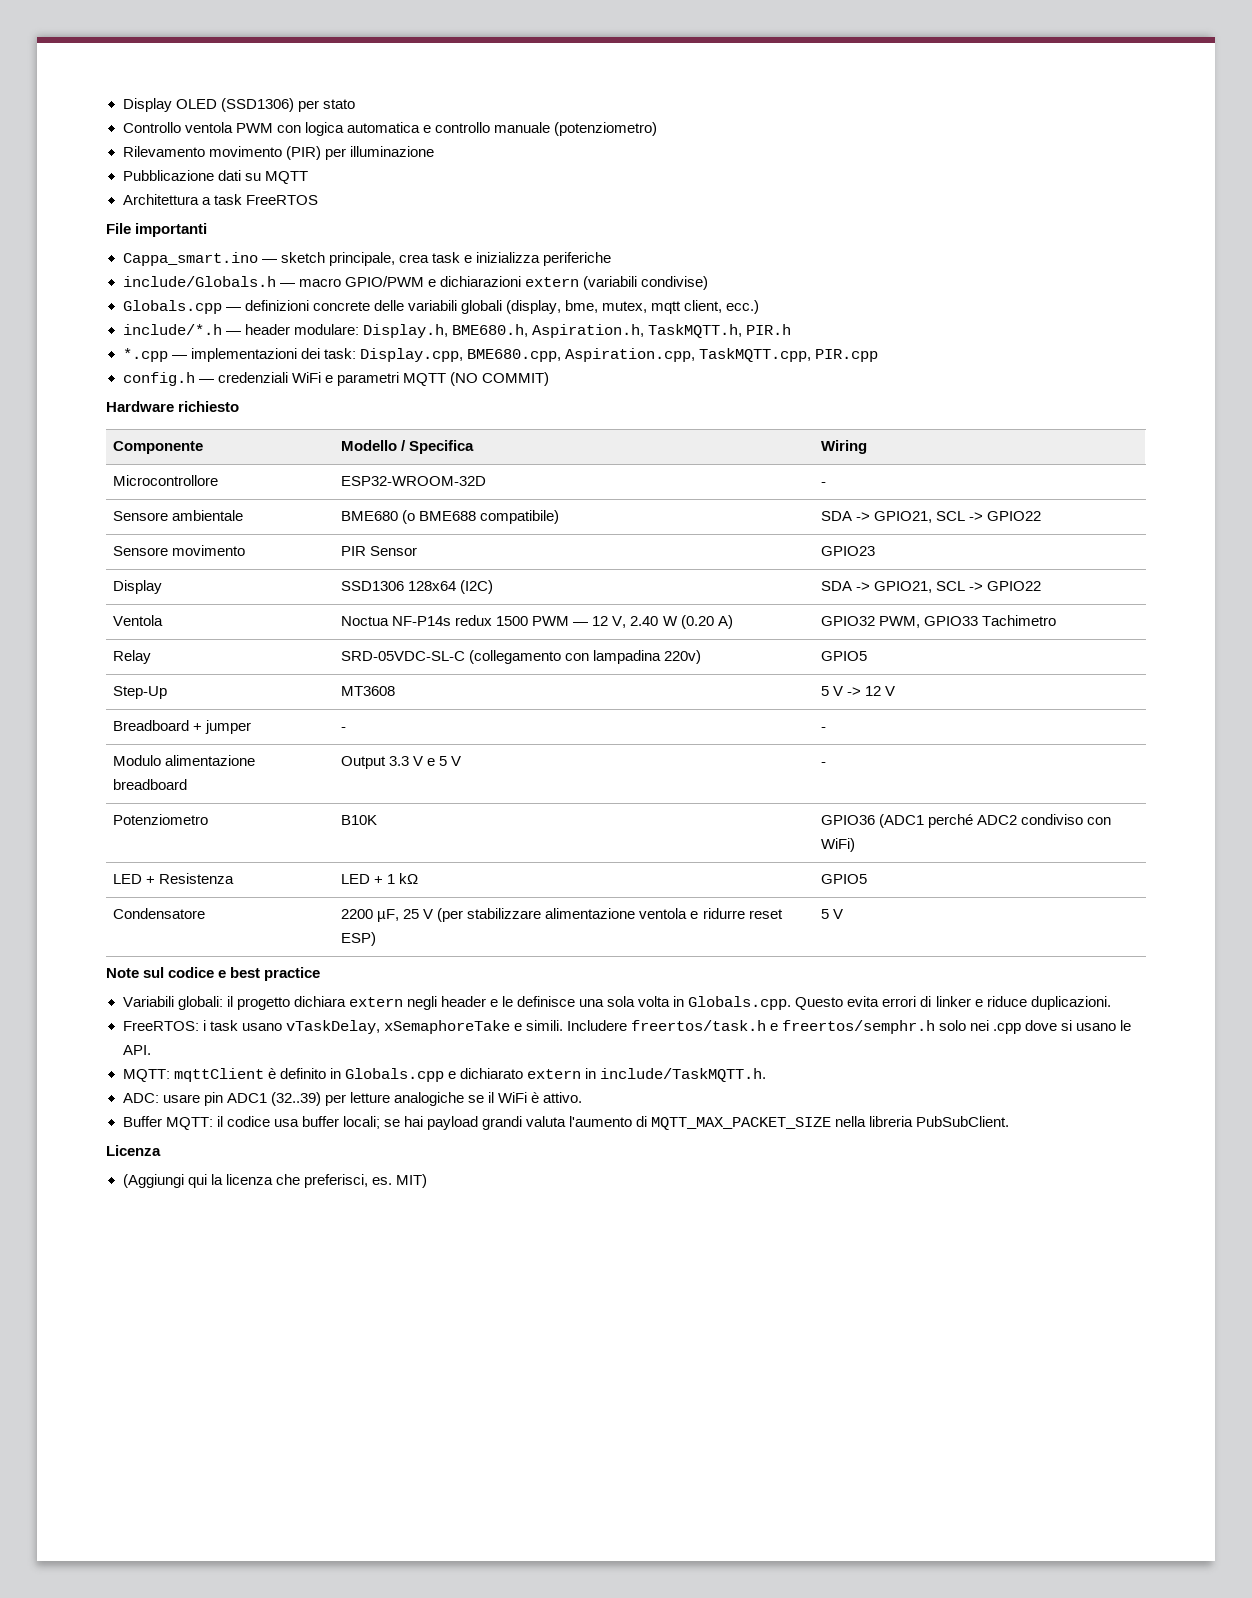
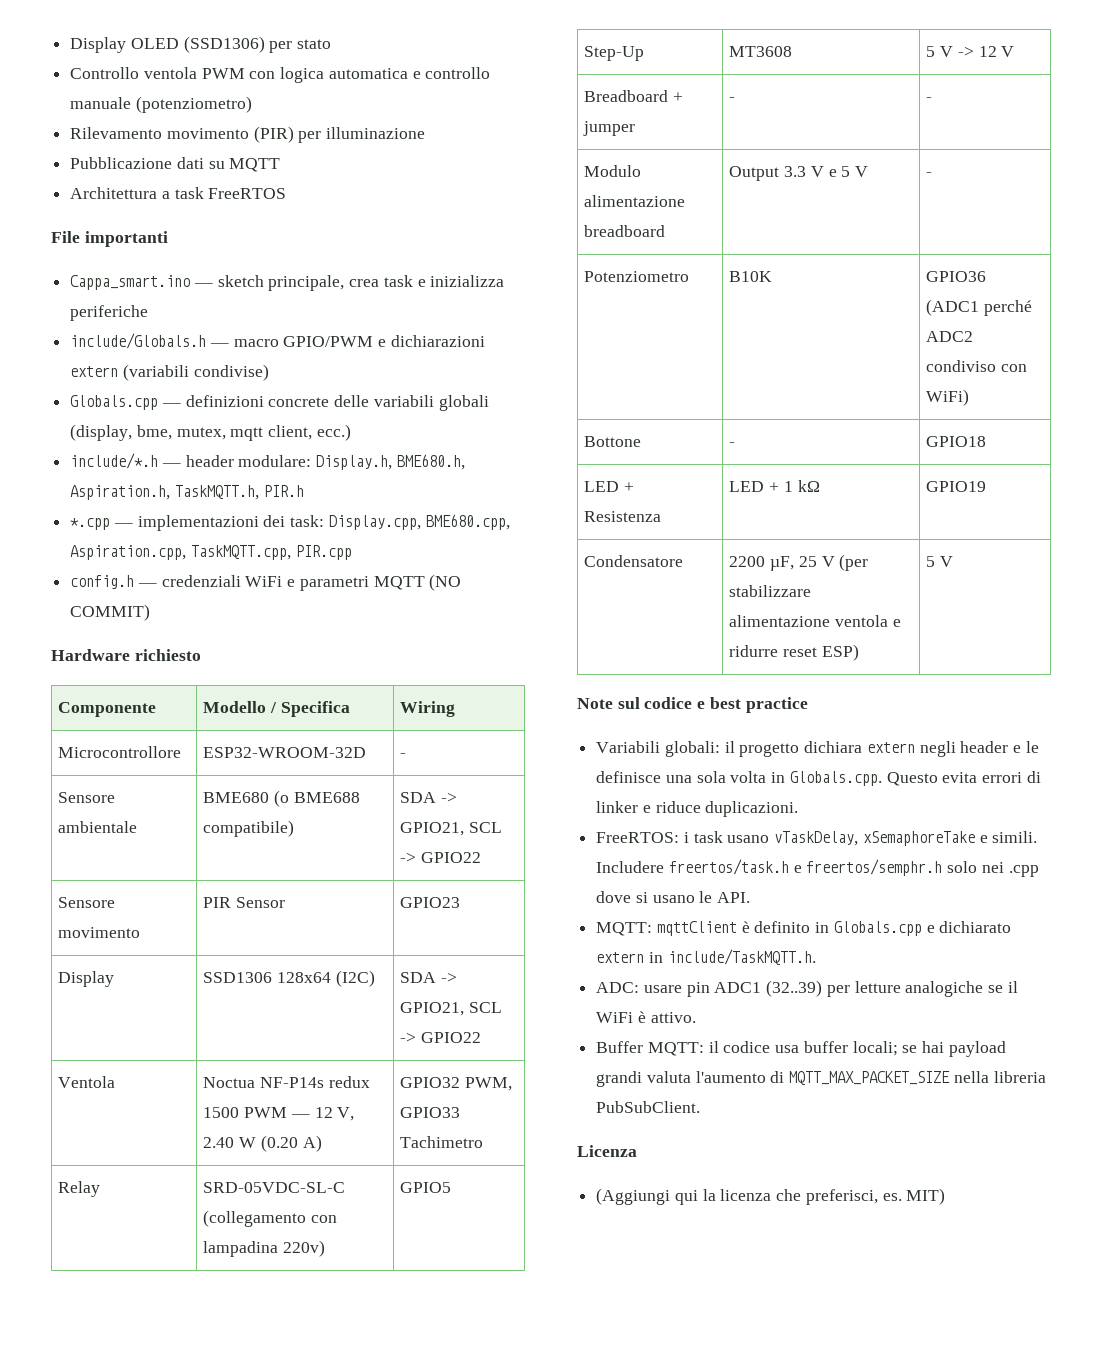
(856, 845) none -> [584,436,642,447] [729,442,736,447] [926,436,987,447] // Bottone | - | GPIO18
[821,874,868,884] GPIO5 -> [926,481,987,492] GPIO19

